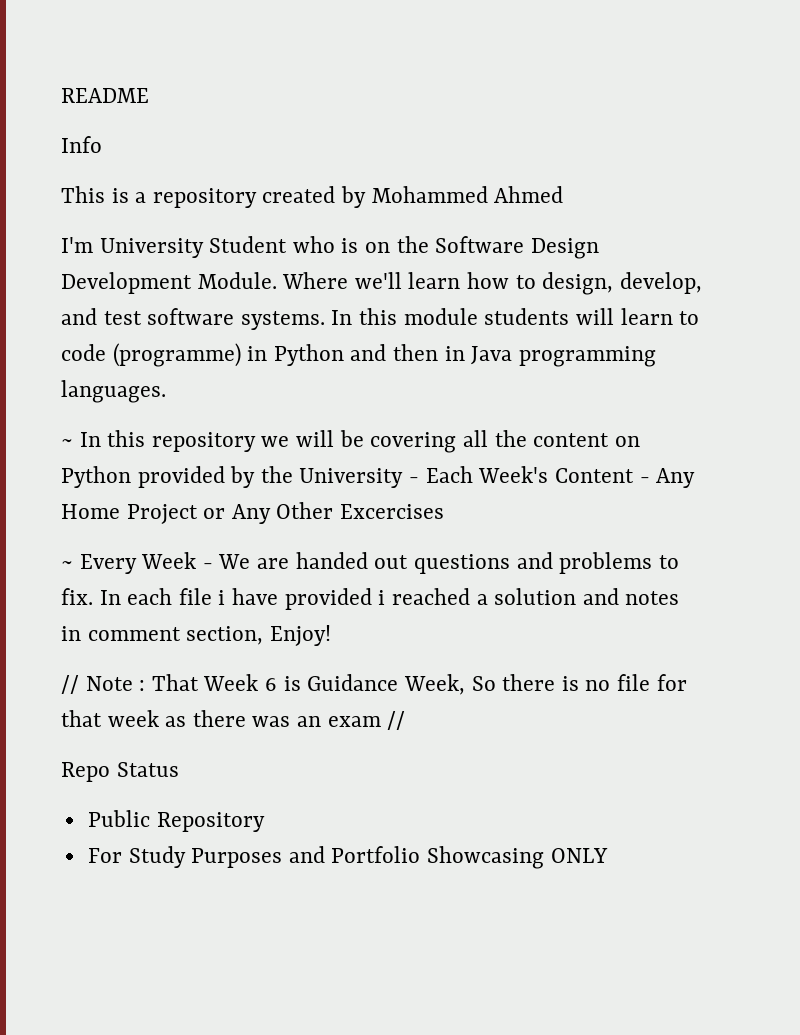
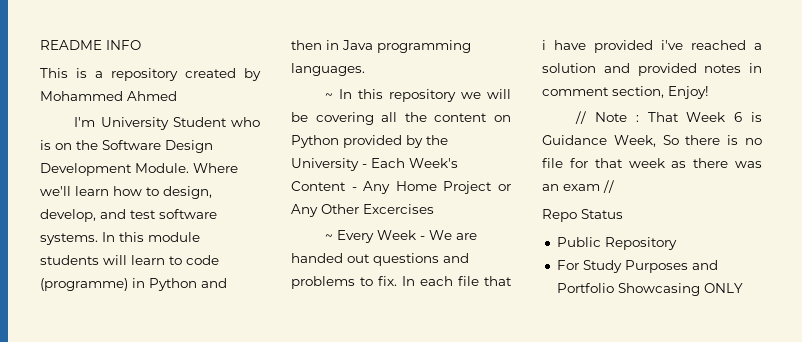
[61,136,102,153] // Info -> [106,40,141,50] INFO
(212, 596) none -> [484,276,512,286] that
[378,590,386,605] i -> [661,40,683,50] i've
(619, 596) none -> [637,63,697,76] provided

